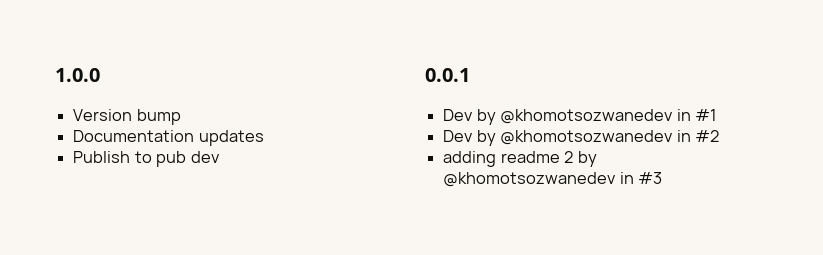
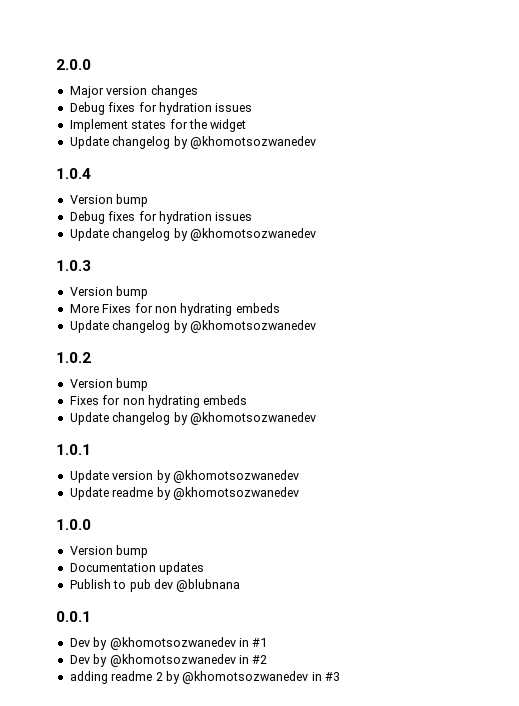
(55, 75) none -> [56,59,91,70] [69,85,198,98] [69,102,253,115] [69,119,247,132] [69,136,316,149] [56,168,91,179] [69,194,149,207] [69,211,253,224] [69,228,316,241] [56,260,91,271] [69,286,149,299] [69,303,280,316] [69,320,316,333] [56,352,91,363] [69,378,149,391] [69,395,248,408] [69,412,316,425] [56,444,91,455] [69,470,299,483] [69,487,299,500] 2.0.0 // Major version changes // Debug fixes for hydration issues // Implement states for the widget // Update changelog by @khomotsozwanedev // 1.0.4 // Version bump // Debug fixes for hydration issues // Update changelog by @khomotsozwanedev // 1.0.3 // Version bump // More Fixes for non hydrating embeds // Update changelog by @khomotsozwanedev // 1.0.2 // Version bump // Fixes for non hydrating embeds // Update changelog by @khomotsozwanedev // 1.0.1 // Update version by @khomotsozwanedev // Update readme by @khomotsozwanedev //
(220, 157) none -> [176,579,241,592] @blubnana

